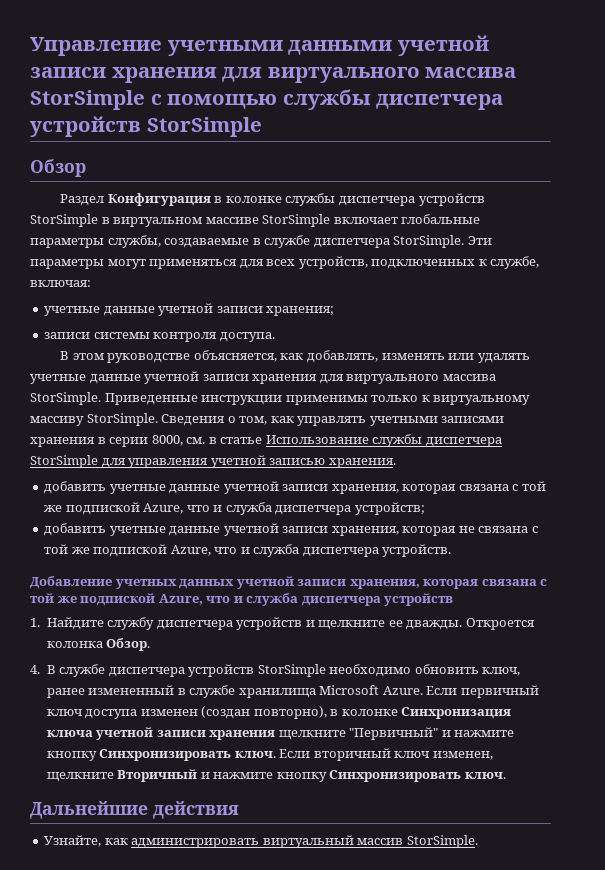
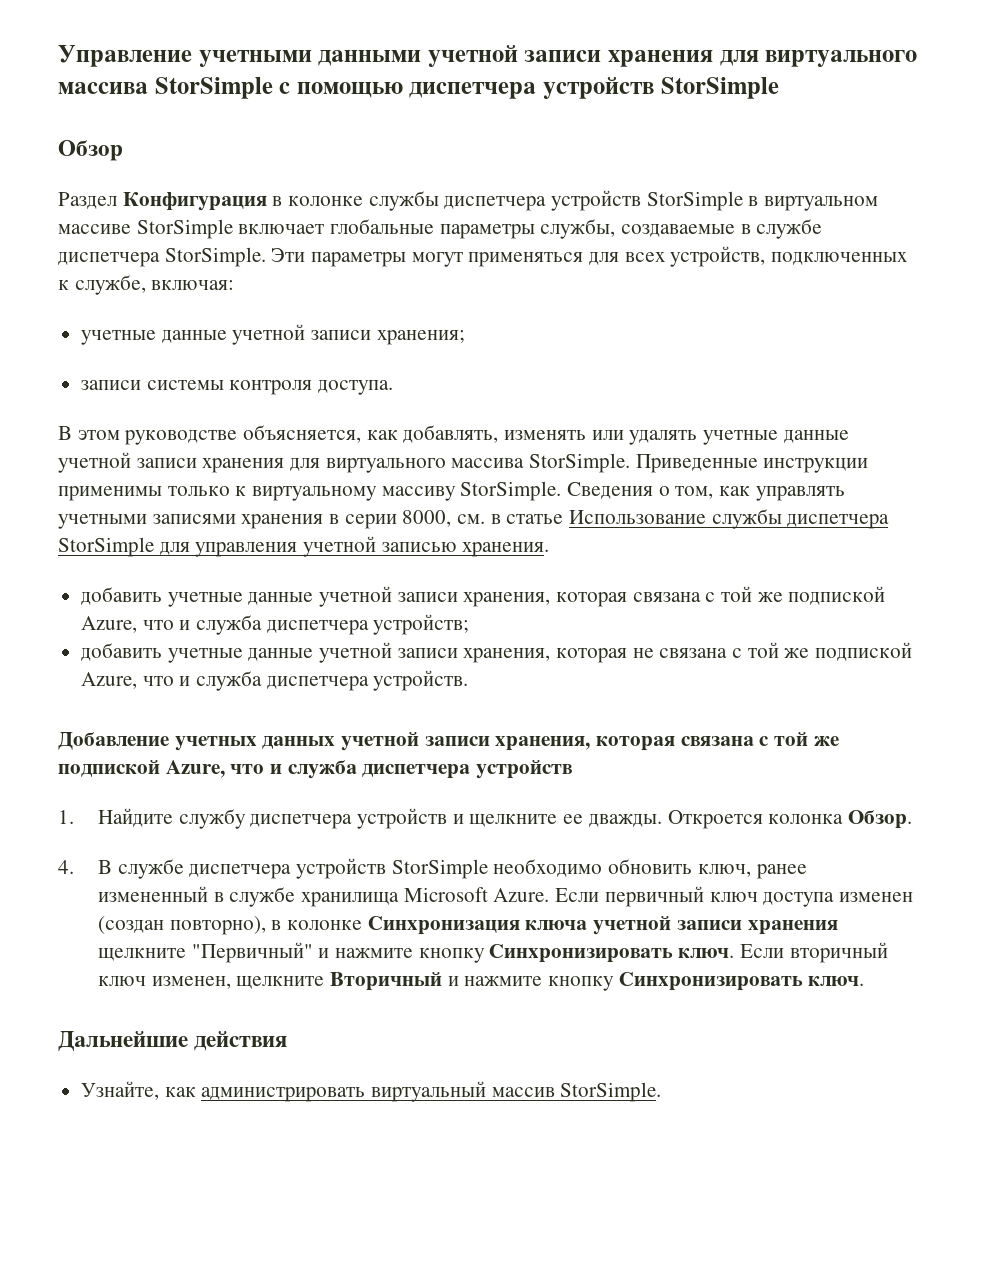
[282,89,371,110] службы -> (403, 90) none

